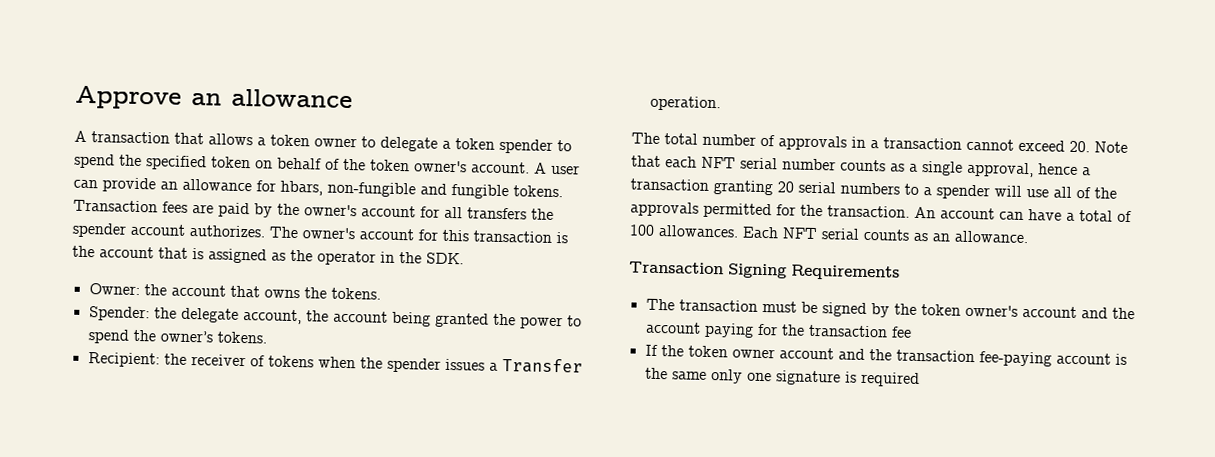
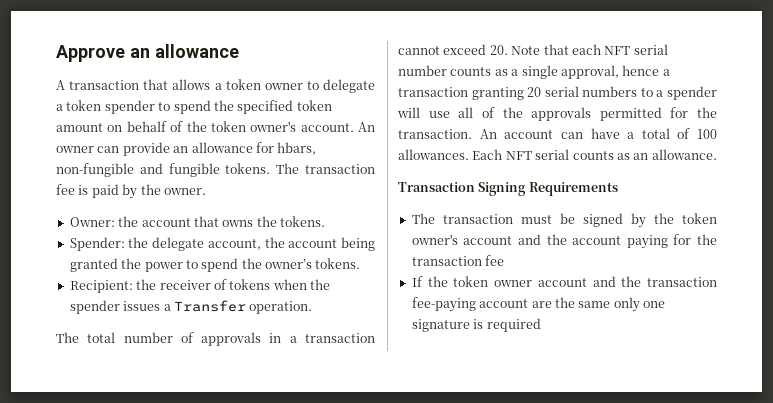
(251, 162) none -> [56,123,103,132] amount
[534,162,580,175] A user -> [358,122,375,132] [56,146,94,153] An owner
[73,199,554,220] [72,222,568,244] [72,245,464,266] Transaction fees are paid by the owner's account for all transfers the spender account authorizes. The owner's account for this transaction is the account that is assigned as the operator in the SDK. -> [276,163,375,174] [56,184,206,199] The transaction fee is paid by the owner.
[1114,353,1127,365] is -> [531,301,552,308] are

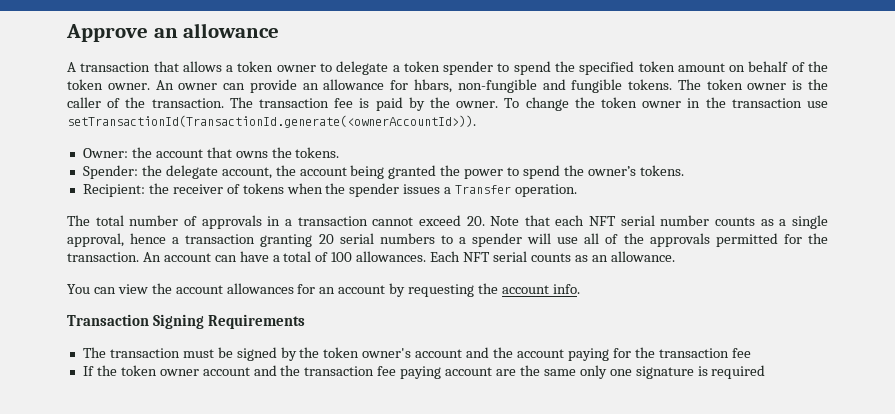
[250,121,354,132] owner's account. -> [107,83,150,90] owner.
(300, 168) none -> [706,79,829,90] [67,97,253,108] token owner is the caller of the transaction. The
(206, 191) none -> [504,97,829,111] [67,115,476,128] To change the token owner in the transaction use setTransactionId(TransactionId.generate(<ownerAccountId>)).
(717, 154) none -> [67,283,580,297] // You can view the account allowances for an account by requesting the account info.
[411,297,476,312] fee-paying -> [377,366,442,379] fee paying

